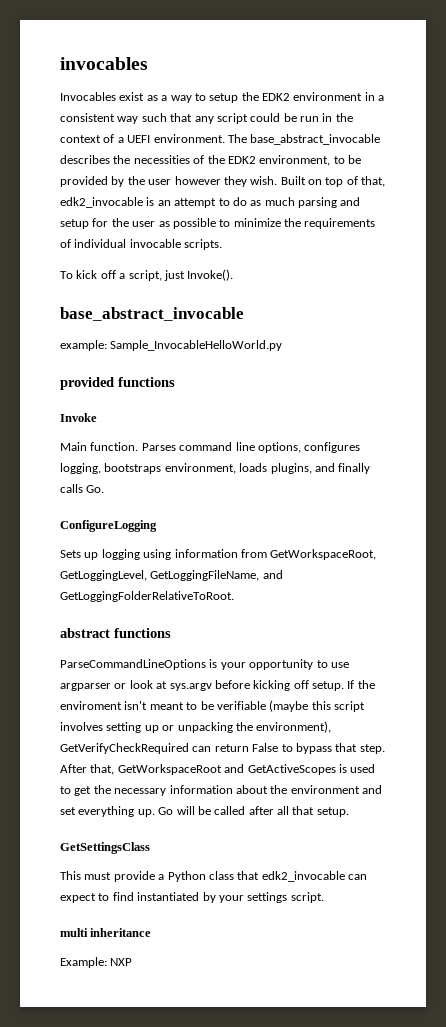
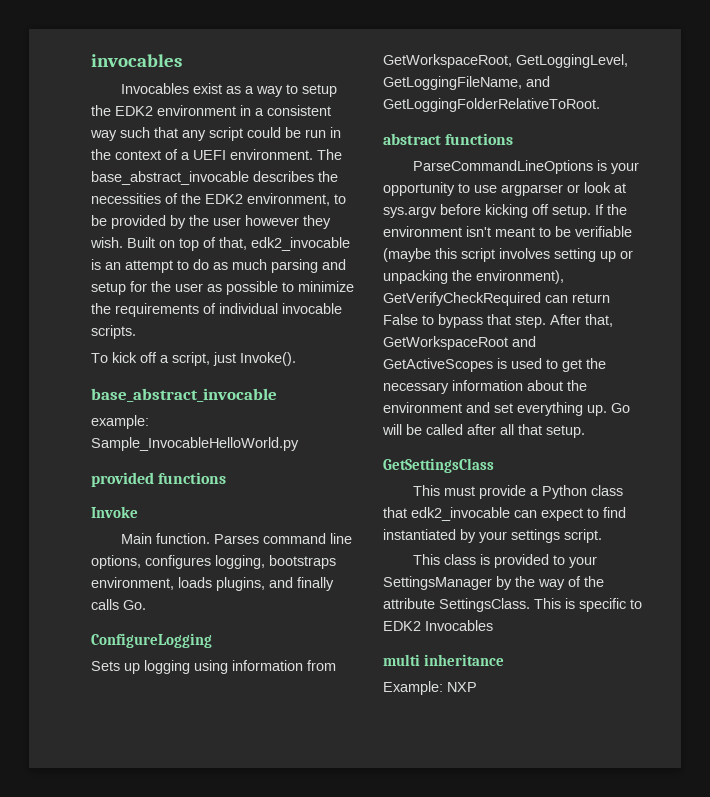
[60,701,122,710] enviroment -> [383,226,462,237] environment
(324, 897) none -> [412,554,597,568] [383,576,604,590] [383,598,642,612] [383,620,493,631] // This class is provided to your SettingsManager by the way of the attribute SettingsClass. This is specific to EDK2 Invocables

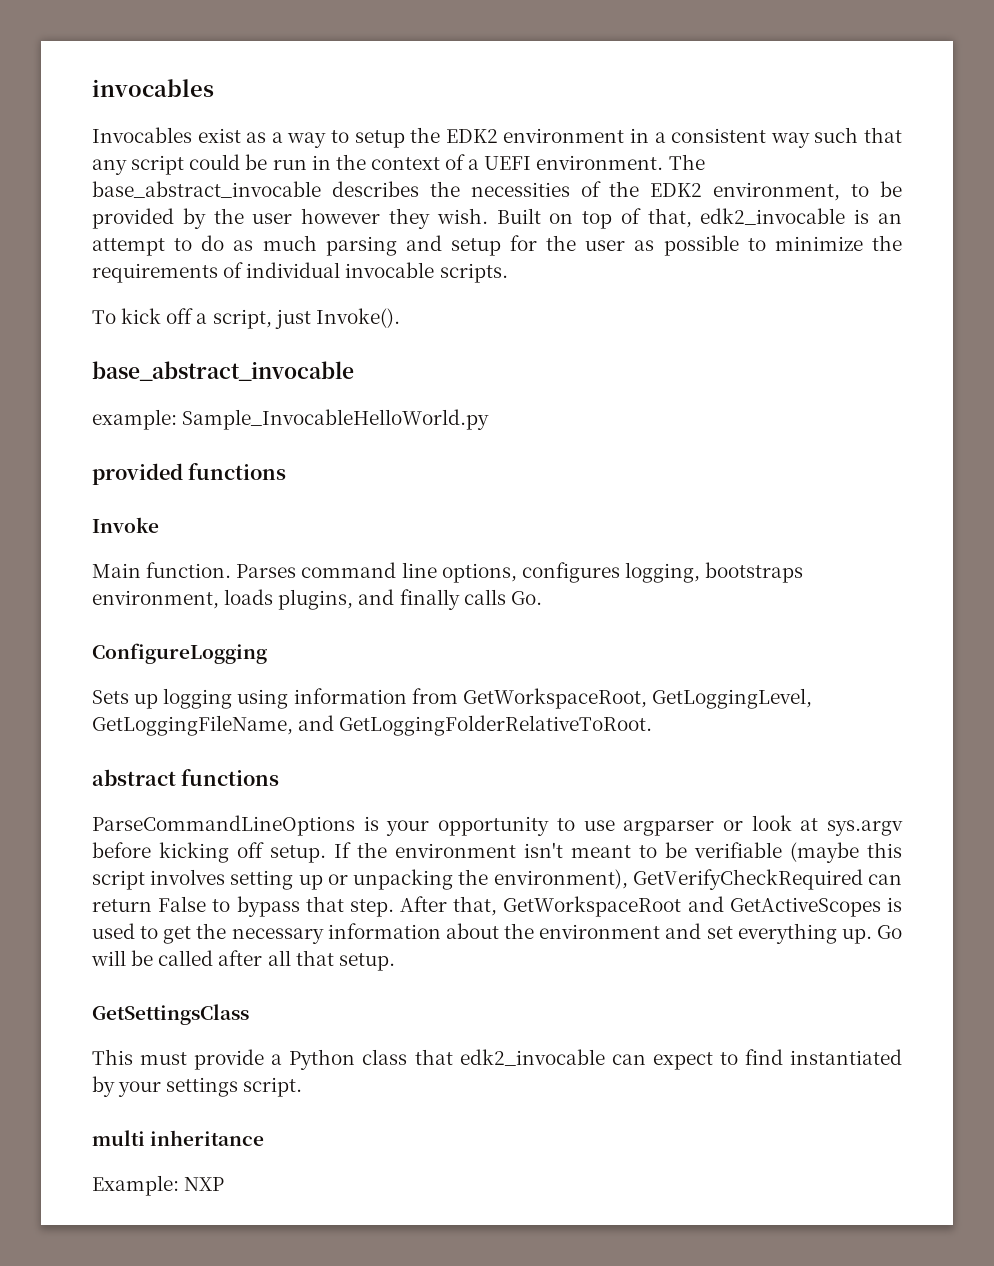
[412,554,597,568] [383,576,604,590] [383,598,642,612] [383,620,493,631] // This class is provided to your SettingsManager by the way of the attribute SettingsClass. This is specific to EDK2 Invocables -> (303, 1087) none

